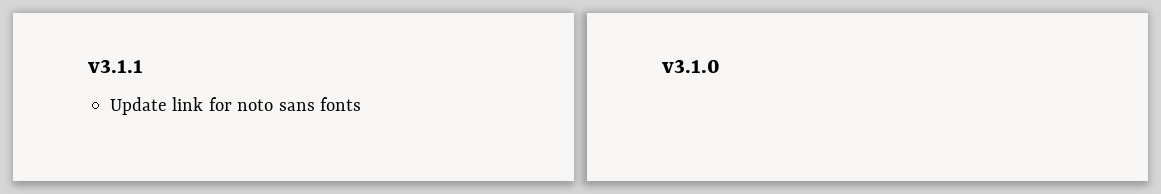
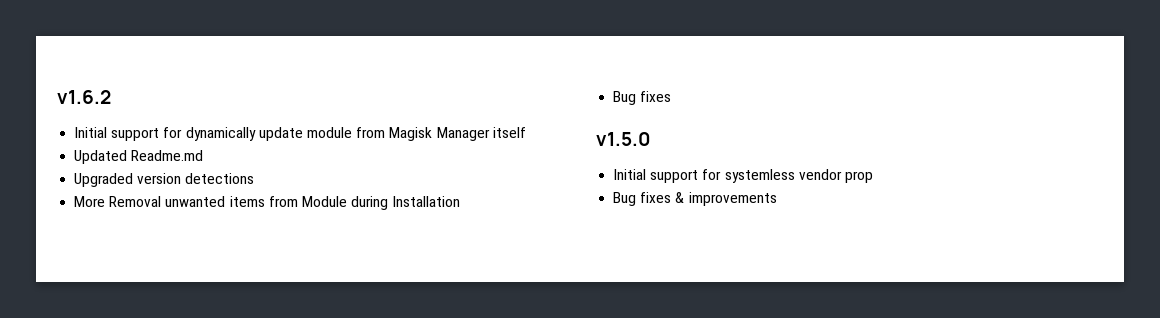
[88,59,143,73] [110,97,361,115] [662,59,720,73] v3.1.1 // Update link for noto sans fonts // v3.1.0 -> [57,90,111,104] [74,127,526,141] [74,150,204,164] [74,173,255,187] [74,196,461,210] [613,91,672,105] [596,132,651,146] [613,169,873,183] [613,192,777,206] v1.6.2 // Initial support for dynamically update module from Magisk Manager itself // Updated Readme.md // Upgraded version detections // More Removal unwanted items from Module during Installation // Bug fixes // v1.5.0 // Initial support for systemless vendor prop // Bug fixes & improvements

